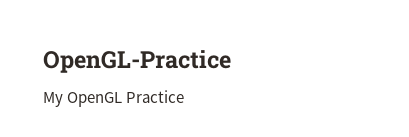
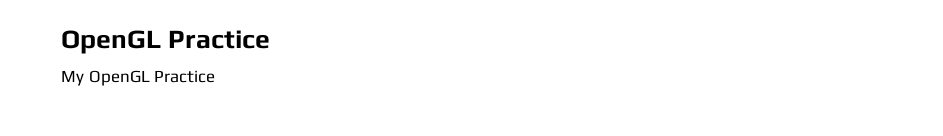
[43,50,231,73] OpenGL-Practice -> [61,30,271,54] OpenGL Practice

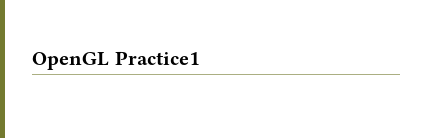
[61,30,271,54] [61,70,216,86] OpenGL Practice // My OpenGL Practice -> [32,51,200,70] OpenGL Practice1

